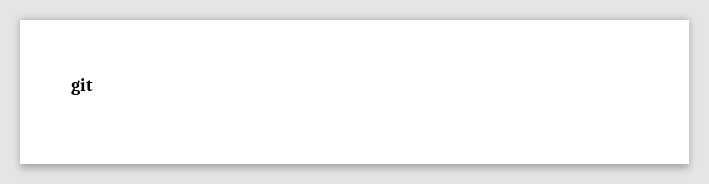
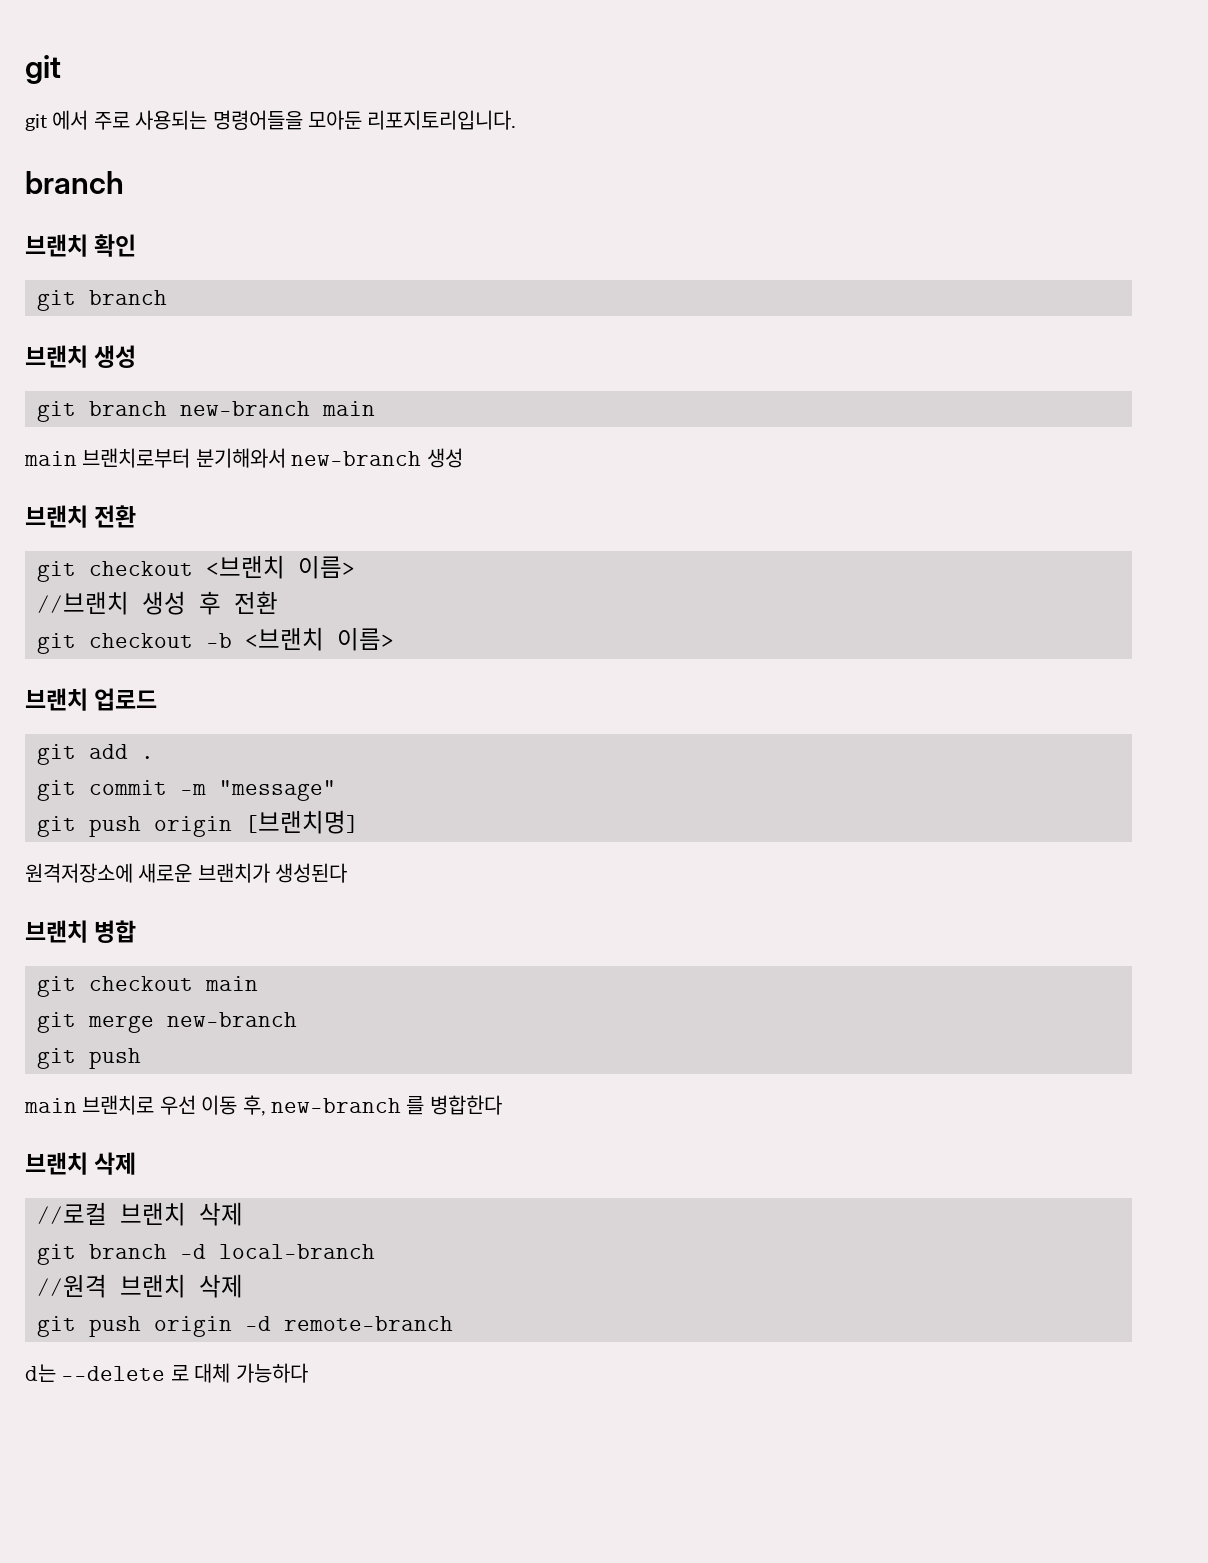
[71,78,93,95] git -> [25,55,61,84] [25,110,517,131] [25,171,124,194] [25,234,137,257] [37,290,167,311] [25,345,137,368] [37,401,375,422] [24,448,463,468] [25,505,137,528] [37,555,355,582] [37,591,278,615] [37,627,394,654] [25,688,158,711] [37,744,154,765] [37,780,336,801] [37,810,359,837] [25,863,348,883] [25,920,137,943] [37,976,258,997] [37,1012,297,1033] [37,1048,141,1069] [24,1095,502,1116] [25,1152,137,1175] [37,1202,243,1226] [37,1244,375,1265] [37,1274,243,1298] [37,1316,453,1337] [25,1363,308,1383] git // git 에서 주로 사용되는 명령어들을 모아둔 리포지토리입니다. // branch // 브랜치 확인 // git branch // 브랜치 생성 // git branch new-branch main // main 브랜치로부터 분기해와서 new-branch 생성 // 브랜치 전환 // git checkout <브랜치 이름> // //브랜치 생성 후 전환 // git checkout -b <브랜치 이름> // 브랜치 업로드 // git add . // git commit -m "message" // git push origin [브랜치명] // 원격저장소에 새로운 브랜치가 생성된다 // 브랜치 병합 // git checkout main // git merge new-branch // git push // main 브랜치로 우선 이동 후, new-branch 를 병합한다 // 브랜치 삭제 // //로컬 브랜치 삭제 // git branch -d local-branch // //원격 브랜치 삭제 // git push origin -d remote-branch // d는 --delete 로 대체 가능하다

